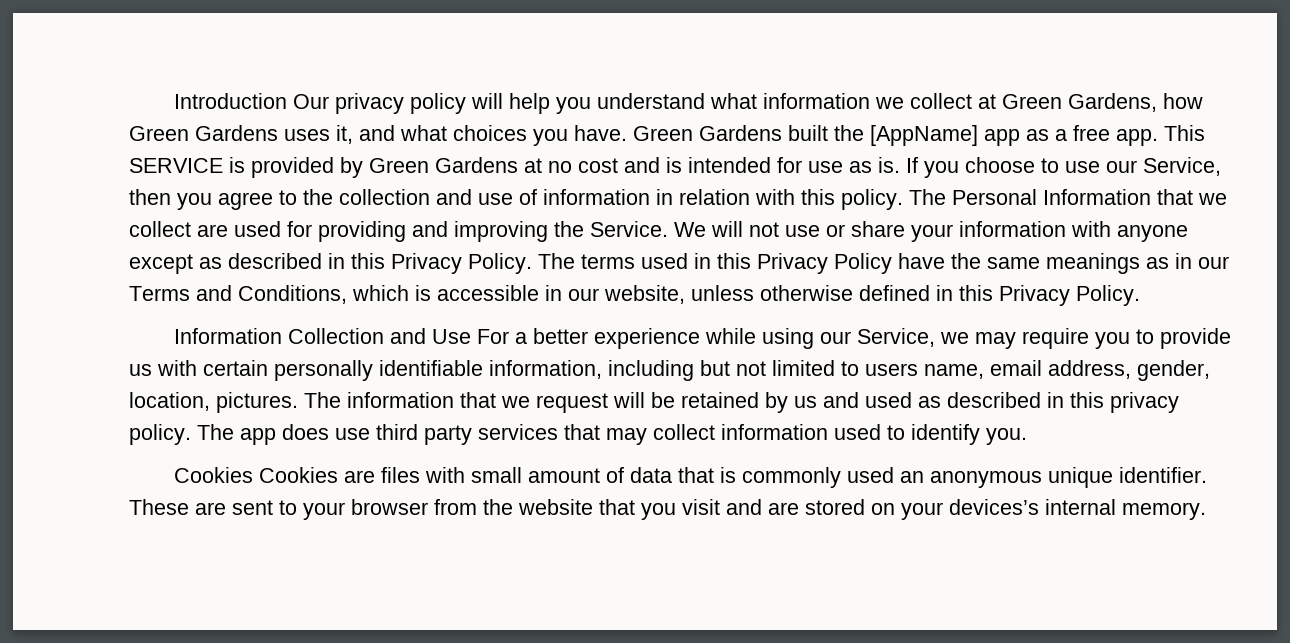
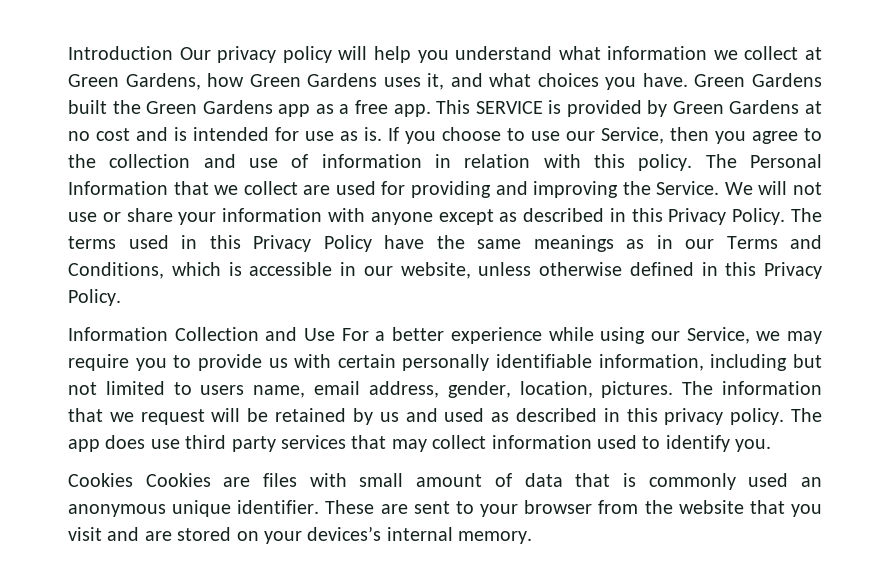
[870,125,978,146] [AppName] -> [146,100,273,114] Green Gardens

